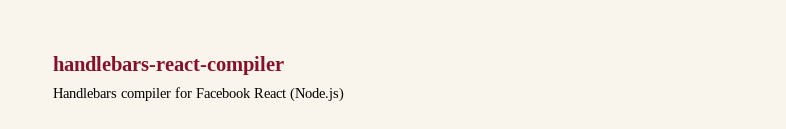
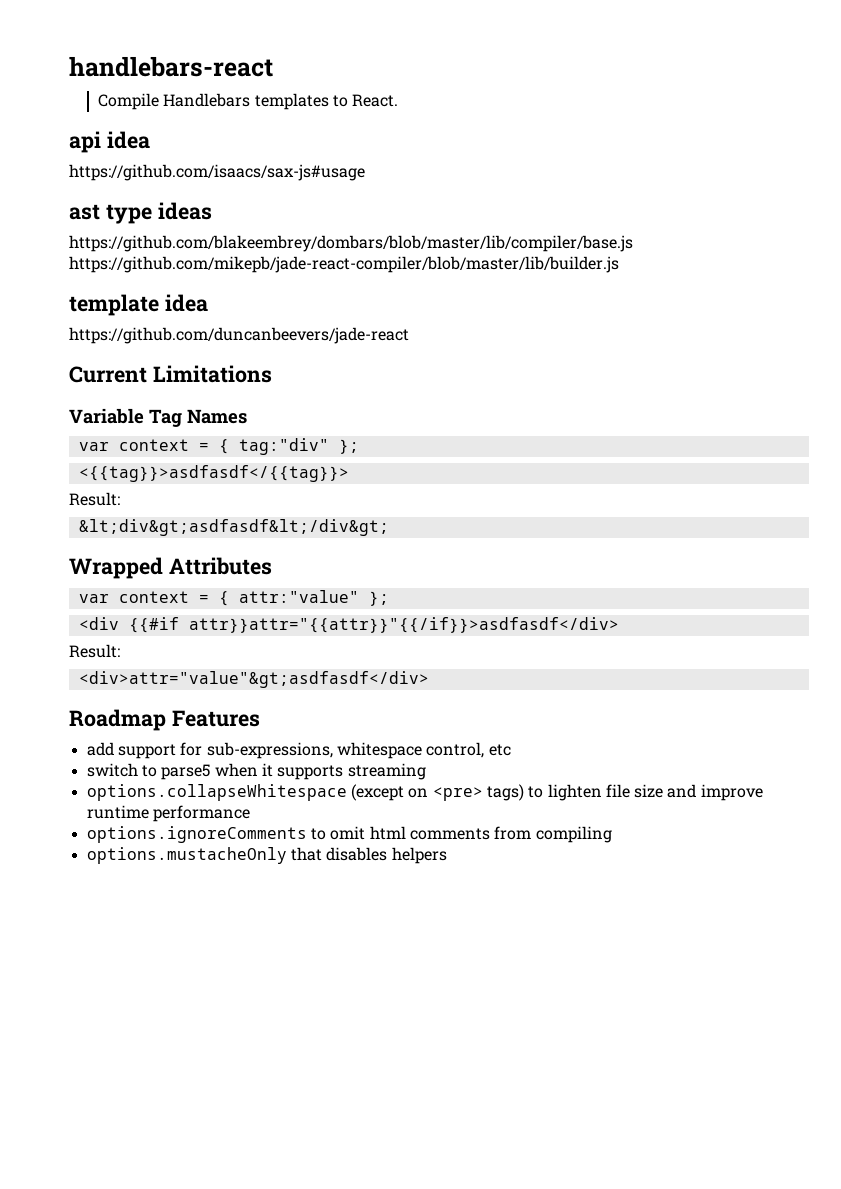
[53,56,284,75] [53,87,344,102] handlebars-react-compiler // Handlebars compiler for Facebook React (Node.js) -> [69,56,273,77] [98,93,399,110] [69,131,150,153] [69,164,365,181] [69,202,212,224] [69,235,633,252] [69,256,619,273] [69,294,208,316] [69,327,409,344] [69,365,272,383] [69,408,247,427] [78,438,359,455] [78,465,349,482] [69,492,120,506] [78,519,389,536] [69,557,272,579] [78,590,389,606] [78,617,619,633] [69,644,120,658] [78,671,429,688] [69,709,260,731] [86,742,511,759] [86,763,426,780] [86,784,763,801] [86,805,250,822] [86,826,612,843] [86,847,447,864] handlebars-react // Compile Handlebars templates to React. // api idea // https://github.com/isaacs/sax-js#usage // ast type ideas // https://github.com/blakeembrey/dombars/blob/master/lib/compiler/base.js https://github.com/mikepb/jade-react-compiler/blob/master/lib/builder.js // template idea // https://github.com/duncanbeevers/jade-react // Current Limitations // Variable Tag Names // var context = { tag:"div" }; // <{{tag}}>asdfasdf</{{tag}}> // Result: // &lt;div&gt;asdfasdf&lt;/div&gt; // Wrapped Attributes // var context = { attr:"value" }; // <div {{#if attr}}attr="{{attr}}"{{/if}}>asdfasdf</div> // Result: // <div>attr="value"&gt;asdfasdf</div> // Roadmap Features // add support for sub-expressions, whitespace control, etc // switch to parse5 when it supports streaming // options.collapseWhitespace (except on <pre> tags) to lighten file size and improve runtime performance // options.ignoreComments to omit html comments from compiling // options.mustacheOnly that disables helpers

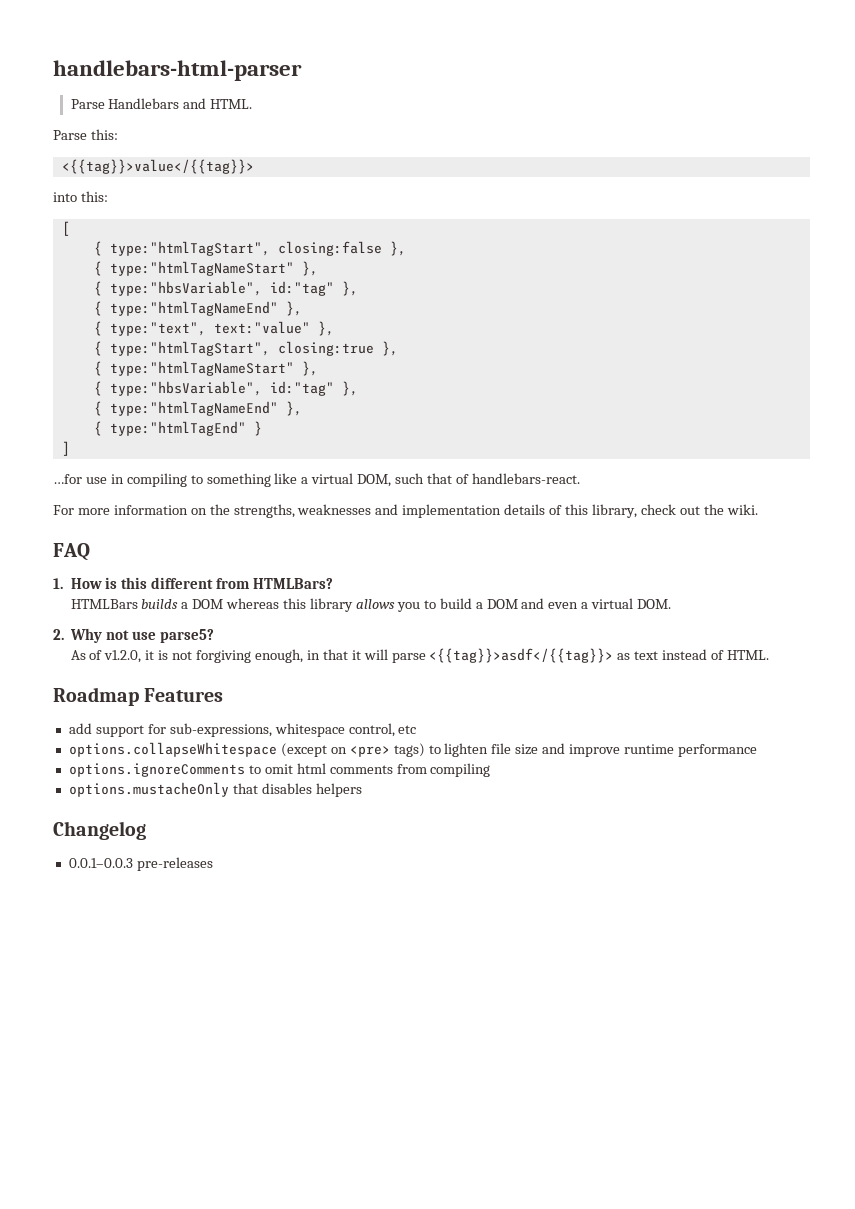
[69,56,273,77] [98,93,399,110] [69,131,150,153] [69,164,365,181] [69,202,212,224] [69,235,633,252] [69,256,619,273] [69,294,208,316] [69,327,409,344] [69,365,272,383] [69,408,247,427] [78,438,359,455] [78,465,349,482] [69,492,120,506] [78,519,389,536] [69,557,272,579] [78,590,389,606] [78,617,619,633] [69,644,120,658] [78,671,429,688] handlebars-react // Compile Handlebars templates to React. // api idea // https://github.com/isaacs/sax-js#usage // ast type ideas // https://github.com/blakeembrey/dombars/blob/master/lib/compiler/base.js https://github.com/mikepb/jade-react-compiler/blob/master/lib/builder.js // template idea // https://github.com/duncanbeevers/jade-react // Current Limitations // Variable Tag Names // var context = { tag:"div" }; // <{{tag}}>asdfasdf</{{tag}}> // Result: // &lt;div&gt;asdfasdf&lt;/div&gt; // Wrapped Attributes // var context = { attr:"value" }; // <div {{#if attr}}attr="{{attr}}"{{/if}}>asdfasdf</div> // Result: // <div>attr="value"&gt;asdfasdf</div> -> [53,60,302,81] [70,98,253,109] [53,129,118,140] [61,159,254,174] [53,191,108,202] [61,221,70,236] [93,241,406,256] [93,261,318,276] [93,281,358,296] [93,301,302,316] [93,321,334,336] [93,341,398,356] [93,361,318,376] [93,381,358,396] [93,401,302,416] [93,421,262,436] [61,441,70,456] [53,473,580,487] [53,504,758,518] [53,543,90,561] [53,577,334,589] [70,598,672,612] [53,628,214,643] [70,648,770,663] handlebars-html-parser // Parse Handlebars and HTML. // Parse this: // <{{tag}}>value</{{tag}}> // into this: // [ // { type:"htmlTagStart", closing:false }, // { type:"htmlTagNameStart" }, // { type:"hbsVariable", id:"tag" }, // { type:"htmlTagNameEnd" }, // { type:"text", text:"value" }, // { type:"htmlTagStart", closing:true }, // { type:"htmlTagNameStart" }, // { type:"hbsVariable", id:"tag" }, // { type:"htmlTagNameEnd" }, // { type:"htmlTagEnd" } // ] // …for use in compiling to something like a virtual DOM, such that of handlebars-react. // For more information on the strengths, weaknesses and implementation details of this library, check out the wiki. // FAQ // 1. How is this different from HTMLBars? // HTMLBars builds a DOM whereas this library allows you to build a DOM and even a virtual DOM. // 2. Why not use parse5? // As of v1.2.0, it is not forgiving enough, in that it will parse <{{tag}}>asdf</{{tag}}> as text instead of HTML.
[86,763,426,780] // switch to parse5 when it supports streaming -> (417, 729) none
(447, 855) none -> [53,821,146,840] [68,857,213,871] // Changelog // 0.0.1–0.0.3 pre-releases

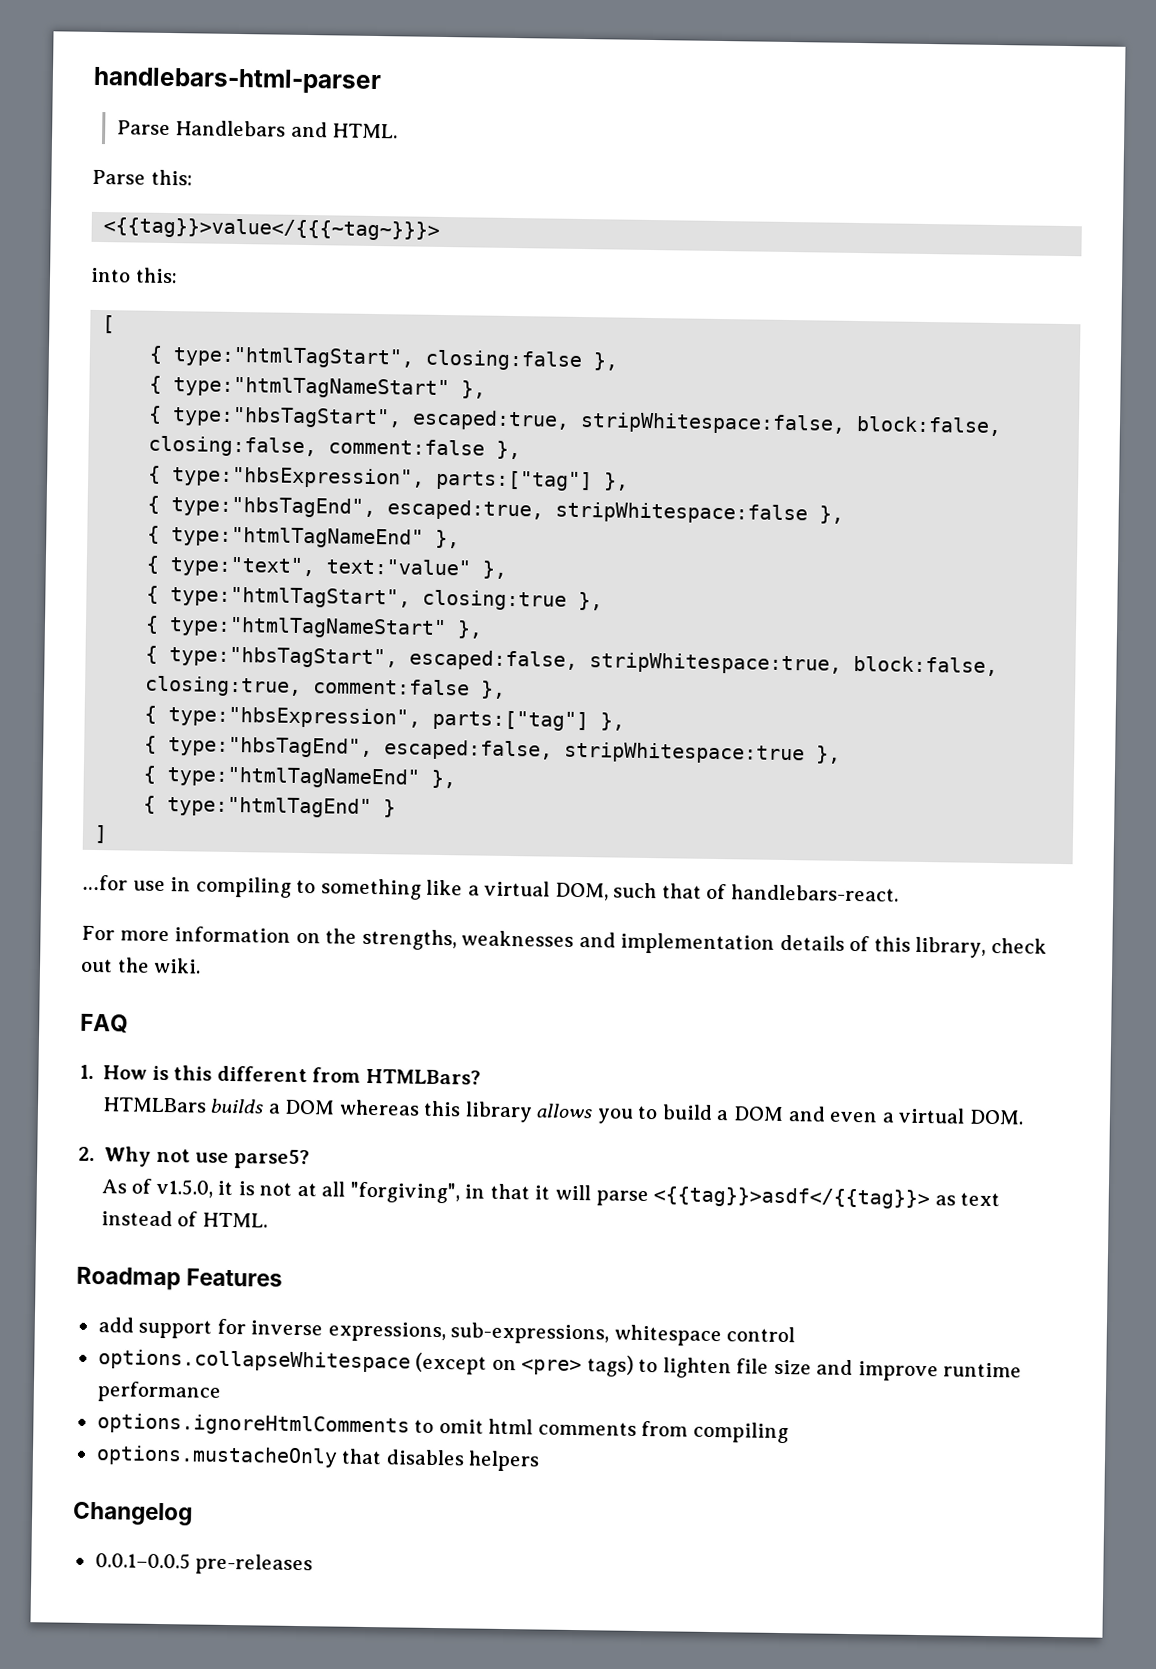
[61,159,254,174] <{{tag}}>value</{{tag}}> -> [103,217,441,241] <{{tag}}>value</{{{~tag~}}}>
[109,281,334,296] type:"hbsVariable", id:"tag" -> [172,406,1003,437] [148,435,522,460] [148,465,630,492] [147,495,809,525] type:"hbsTagStart", escaped:true, stripWhitespace:false, block:false, closing:false, comment:false }, // { type:"hbsExpression", parts:["tag"] }, // { type:"hbsTagEnd", escaped:true, stripWhitespace:false
[109,381,334,396] type:"hbsVariable", id:"tag" -> [169,646,999,677] [144,675,507,699] [144,705,626,732] [144,735,806,765] type:"hbsTagStart", escaped:false, stripWhitespace:true, block:false, closing:true, comment:false }, // { type:"hbsExpression", parts:["tag"] }, // { type:"hbsTagEnd", escaped:false, stripWhitespace:true
[104,650,142,663] v1.2.0, -> [155,1178,213,1198] v1.5.0,
[196,649,303,663] forgiving enough, -> [296,1181,460,1204] at all "forgiving",
[169,723,417,737] sub-expressions, whitespace control, etc -> [250,1320,796,1347] inverse expressions, sub-expressions, whitespace control
[68,763,245,777] options.ignoreComments -> [96,1413,410,1437] options.ignoreHtmlComments
[68,858,133,868] 0.0.1–0.0.3 -> [94,1552,191,1570] 0.0.1–0.0.5

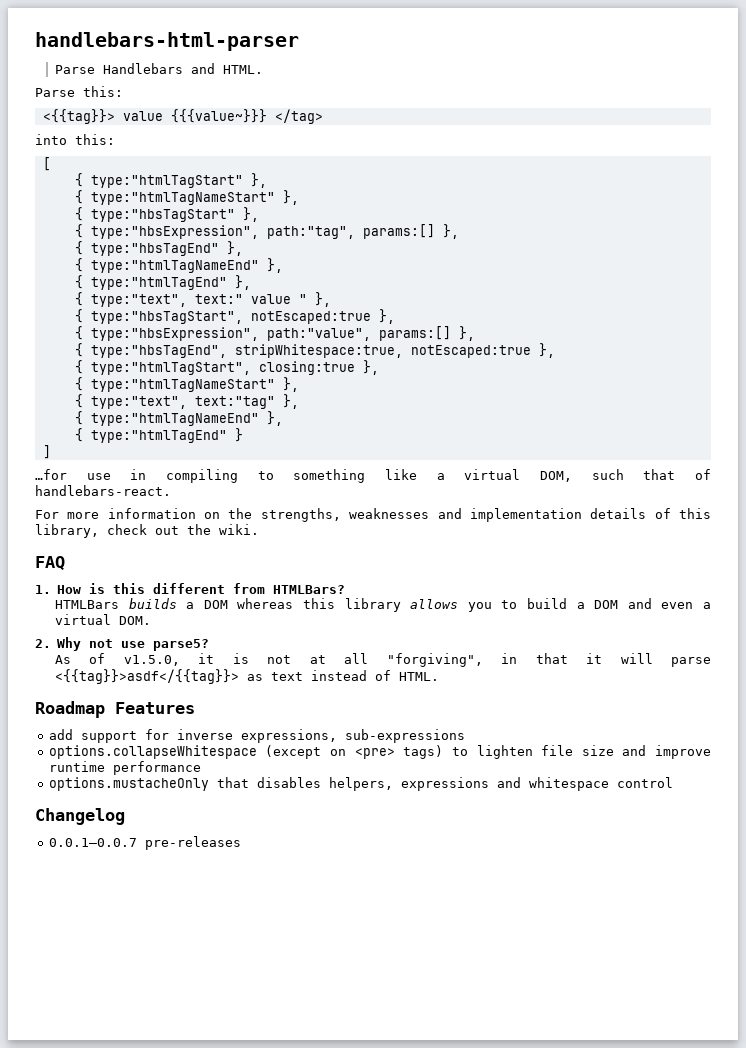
[103,217,441,241] <{{tag}}>value</{{{~tag~}}}> -> [42,109,323,124] <{{tag}}> value {{{value~}}} </tag>
[173,346,619,372] [149,375,487,400] [148,405,1003,437] [148,435,522,460] [148,465,630,492] [147,495,845,525] [147,525,461,549] [146,555,472,578] type:"htmlTagStart", closing:false }, // { type:"htmlTagNameStart" }, // { type:"hbsTagStart", escaped:true, stripWhitespace:false, block:false, closing:false, comment:false }, // { type:"hbsExpression", parts:["tag"] }, // { type:"hbsTagEnd", escaped:true, stripWhitespace:false }, // { type:"htmlTagNameEnd" }, // { type:"text", text:"value" -> [90,173,267,188] [74,190,299,205] [74,207,259,222] [74,224,459,239] [74,241,243,256] [74,258,283,273] [74,275,251,290] [74,292,331,307] [74,309,395,324] [74,326,475,341] [74,343,531,358] type:"htmlTagStart" }, // { type:"htmlTagNameStart" }, // { type:"hbsTagStart" }, // { type:"hbsExpression", path:"tag", params:[] }, // { type:"hbsTagEnd" }, // { type:"htmlTagNameEnd" }, // { type:"htmlTagEnd" }, // { type:"text", text:" value " }, // { type:"hbsTagStart", notEscaped:true }, // { type:"hbsExpression", path:"value", params:[] }, // { type:"hbsTagEnd", stripWhitespace:true, notEscaped:true
[169,646,999,677] [144,675,507,699] [144,705,626,732] [144,735,806,765] type:"hbsTagStart", escaped:false, stripWhitespace:true, block:false, closing:true, comment:false }, // { type:"hbsExpression", parts:["tag"] }, // { type:"hbsTagEnd", escaped:false, stripWhitespace:true -> [90,396,275,409] type:"text", text:"tag"
[450,1322,796,1347] sub-expressions, whitespace control -> [344,729,465,743] sub-expressions
[96,1413,789,1444] [95,1445,541,1472] options.ignoreHtmlComments to omit html comments from compiling // options.mustacheOnly that disables helpers -> [48,777,673,791] options.mustacheOnly that disables helpers, expressions and whitespace control
[94,1552,191,1570] 0.0.1–0.0.5 -> [48,838,137,847] 0.0.1–0.0.7

